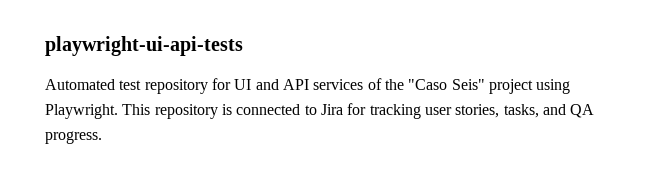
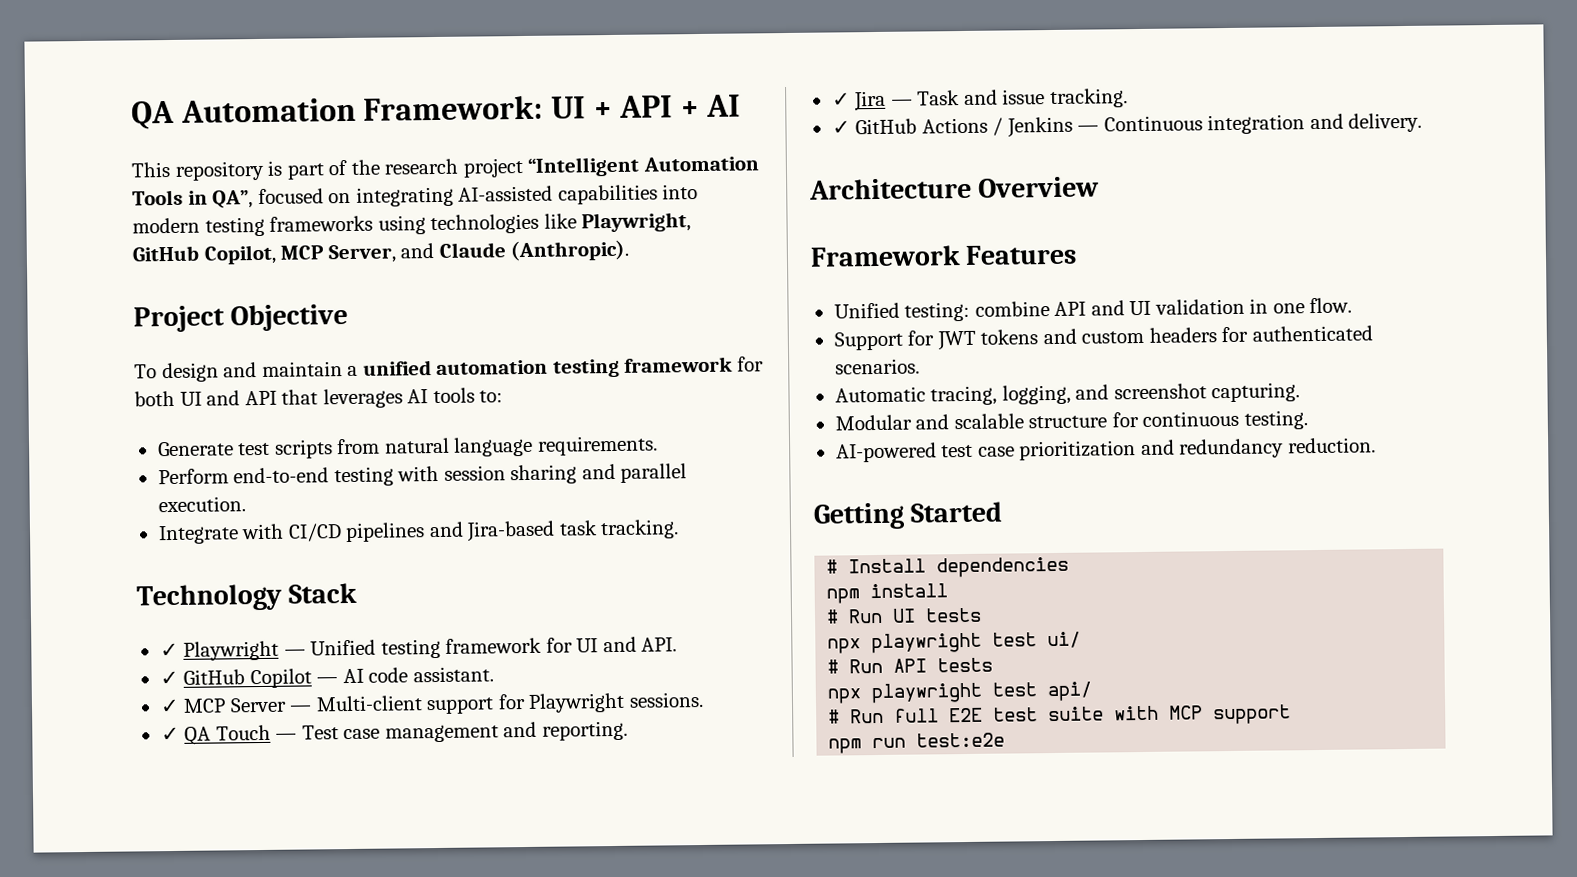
[45,36,243,56] [45,78,571,94] [45,103,595,119] [45,131,102,144] playwright-ui-api-tests // Automated test repository for UI and API services of the "Caso Seis" project using Playwright. This repository is connected to Jira for tracking user stories, tasks, and QA progress. -> [131,94,741,130] [131,156,759,181] [132,184,699,209] [132,212,692,237] [132,239,630,265] [133,303,349,333] [134,356,764,383] [134,387,504,409] [157,435,658,459] [157,463,688,487] [157,496,246,513] [157,519,680,545] [136,582,358,612] [159,636,678,661] [159,666,494,689] [159,691,704,715] [160,720,628,745] [831,88,1128,112] [831,112,1423,138] [809,176,1100,200] [810,244,1078,267] [833,297,1353,322] [833,325,1373,351] [834,358,920,375] [834,382,1301,406] [834,410,1308,431] [835,437,1376,463] [813,501,1003,530] [826,556,1070,578] [826,583,949,604] [826,607,983,624] [827,631,1082,654] [827,657,994,674] [827,681,1093,704] [828,704,1292,725] [828,732,1006,754] QA Automation Framework: UI + API + AI // This repository is part of the research project “Intelligent Automation Tools in QA”, focused on integrating AI-assisted capabilities into modern testing frameworks using technologies like Playwright, GitHub Copilot, MCP Server, and Claude (Anthropic). // Project Objective // To design and maintain a unified automation testing framework for both UI and API that leverages AI tools to: // Generate test scripts from natural language requirements. // Perform end-to-end testing with session sharing and parallel execution. // Integrate with CI/CD pipelines and Jira-based task tracking. // Technology Stack // ✓ Playwright — Unified testing framework for UI and API. // ✓ GitHub Copilot — AI code assistant. // ✓ MCP Server — Multi-client support for Playwright sessions. // ✓ QA Touch — Test case management and reporting. // ✓ Jira — Task and issue tracking. // ✓ GitHub Actions / Jenkins — Continuous integration and delivery. // Architecture Overview // Framework Features // Unified testing: combine API and UI validation in one flow. // Support for JWT tokens and custom headers for authenticated scenarios. // Automatic tracing, logging, and screenshot capturing. // Modular and scalable structure for continuous testing. // AI-powered test case prioritization and redundancy reduction. // Getting Started // # Install dependencies // npm install // # Run UI tests // npx playwright test ui/ // # Run API tests // npx playwright test api/ // # Run full E2E test suite with MCP support // npm run test:e2e

